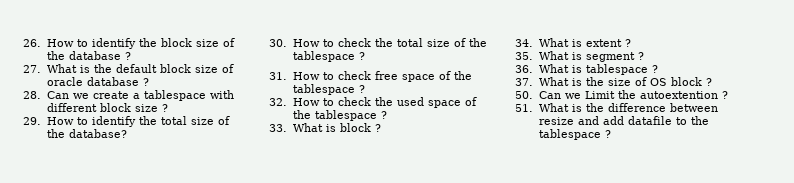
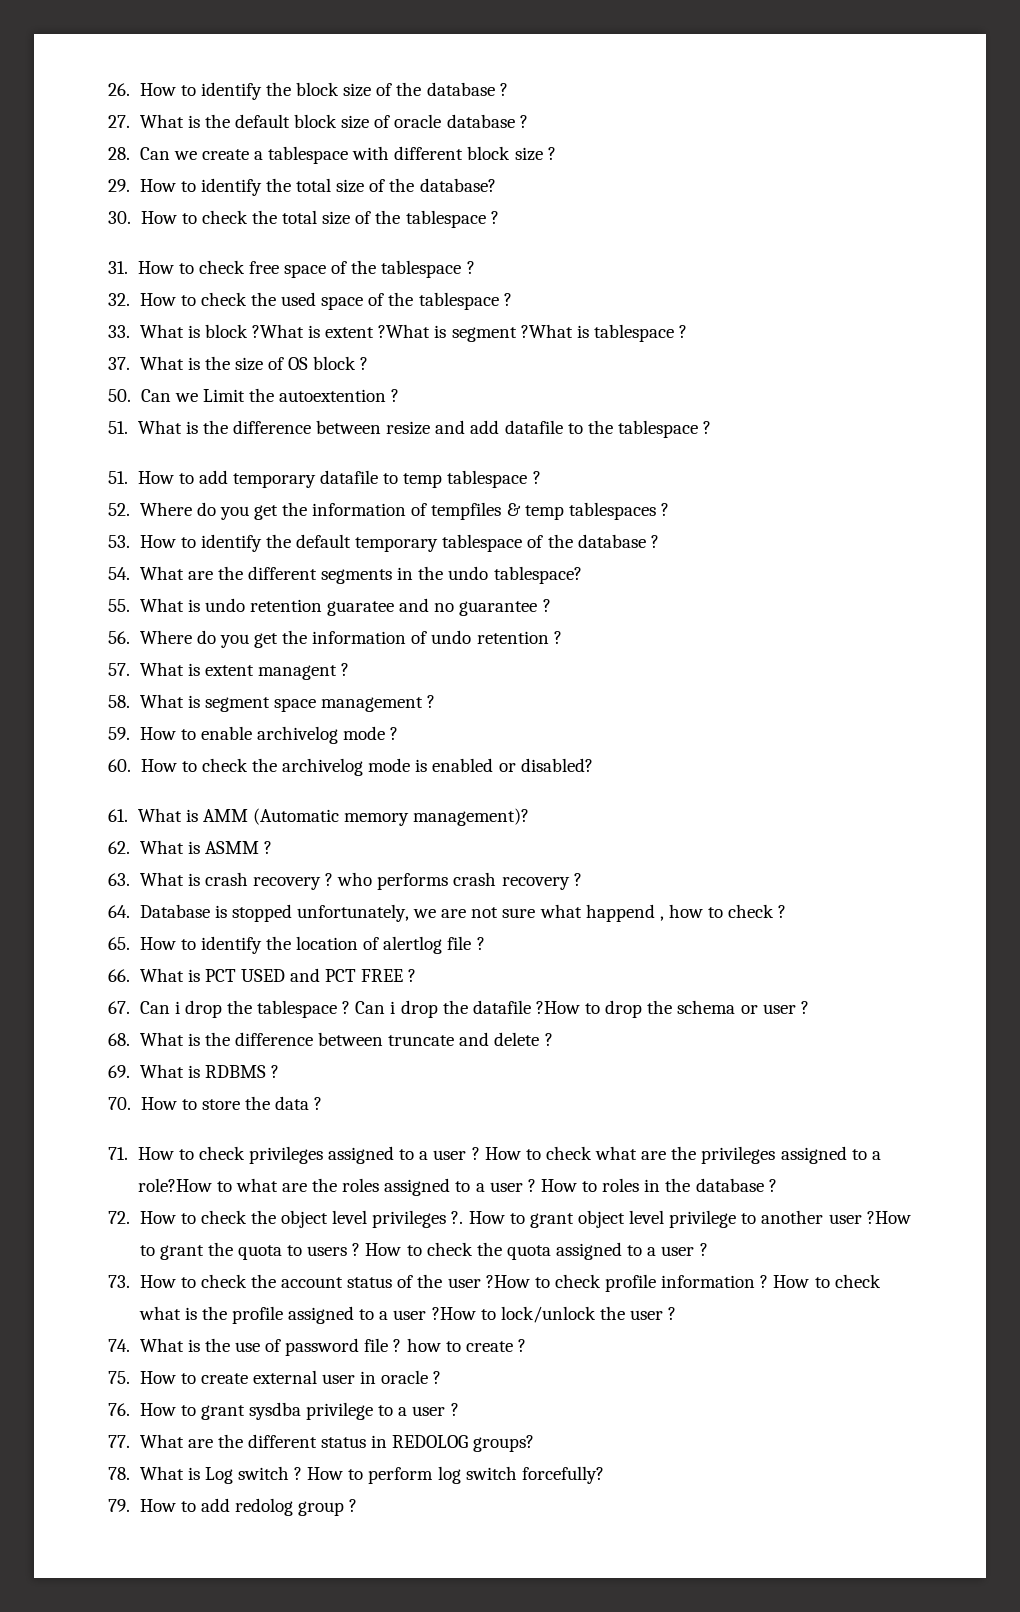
[374,124,381,132] [515,38,631,47] [515,51,644,62] [515,64,569,73] ? // 34. What is extent ? // 35. What is segment ? // 36. What -> [251,324,573,342] ?What is extent ?What is segment ?What
(611, 134) none -> [108,470,541,488] [108,502,669,520] [108,534,659,552] [108,566,582,584] [108,598,551,616] [108,630,562,648] [108,662,350,680] [108,694,436,712] [108,726,399,744] [108,758,593,776] [108,808,530,826] [108,840,272,854] [108,872,582,890] [108,904,787,922] [108,936,485,954] [108,968,417,982] [108,1000,809,1018] [108,1032,553,1046] [108,1064,279,1078] [108,1096,323,1110] [108,1146,881,1164] [137,1178,777,1196] [108,1210,911,1228] [139,1242,708,1260] [108,1274,881,1292] [138,1306,677,1324] [108,1338,526,1356] [108,1370,442,1384] [108,1402,459,1420] [108,1434,535,1452] [108,1466,604,1484] [108,1498,358,1516] // 51. How to add temporary datafile to temp tablespace ? // 52. Where do you get the information of tempfiles & temp tablespaces ? // 53. How to identify the default temporary tablespace of the database ? // 54. What are the different segments in the undo tablespace? // 55. What is undo retention guaratee and no guarantee ? // 56. Where do you get the information of undo retention ? // 57. What is extent managent ? // 58. What is segment space management ? // 59. How to enable archivelog mode ? // 60. How to check the archivelog mode is enabled or disabled? // 61. What is AMM (Automatic memory management)? // 62. What is ASMM ? // 63. What is crash recovery ? who performs crash recovery ? // 64. Database is stopped unfortunately, we are not sure what happend , how to check ? // 65. How to identify the location of alertlog file ? // 66. What is PCT USED and PCT FREE ? // 67. Can i drop the tablespace ? Can i drop the datafile ?How to drop the schema or user ? // 68. What is the difference between truncate and delete ? // 69. What is RDBMS ? // 70. How to store the data ? // 71. How to check privileges assigned to a user ? How to check what are the privileges assigned to a role?How to what are the roles assigned to a user ? How to roles in the database ? // 72. How to check the object level privileges ?. How to grant object level privilege to another user ?How to grant the quota to users ? How to check the quota assigned to a user ? // 73. How to check the account status of the user ?How to check profile information ? How to check what is the profile assigned to a user ?How to lock/unlock the user ? // 74. What is the use of password file ? how to create ? // 75. How to create external user in oracle ? // 76. How to grant sysdba privilege to a user ? // 77. What are the different status in REDOLOG groups? // 78. What is Log switch ? How to perform log switch forcefully? // 79. How to add redolog group ?

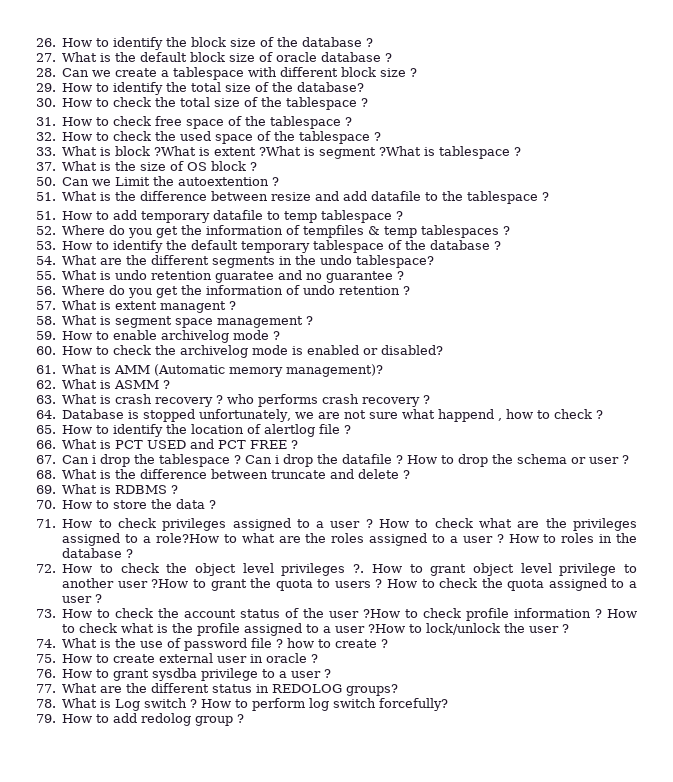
[535,1001,580,1014] ?How -> [396,455,438,464] ? How

